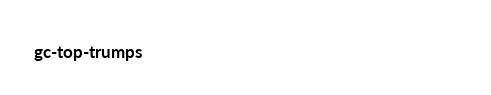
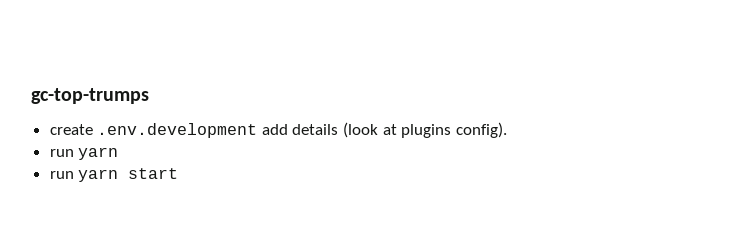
(142, 53) none -> [49,122,507,138] [49,147,119,160] [49,168,179,182] // create .env.development add details (look at plugins config). // run yarn // run yarn start

